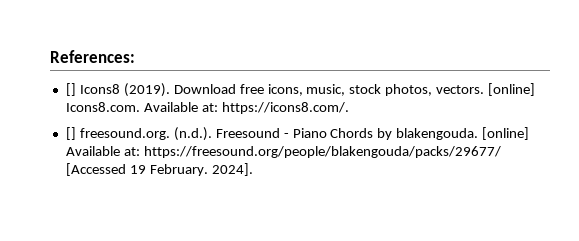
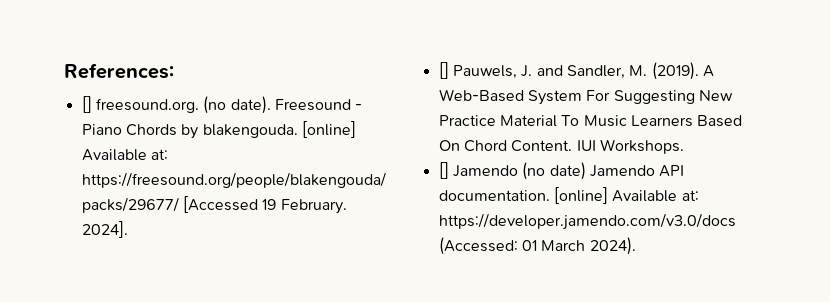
[65,83,536,97] [65,102,349,114] // [] Icons8 (2019). Download free icons, music, stock photos, vectors. [online] Icons8.com. Available at: https://icons8.com/. -> (174, 71) none
[173,127,212,141] (n.d.). -> [203,96,271,114] (no date).
(253, 169) none -> [438,62,714,80] [438,89,733,105] [438,115,743,127] [438,139,684,154] [438,162,685,180] [438,187,699,204] [438,213,736,230] [438,237,636,255] // [] Pauwels, J. and Sandler, M. (2019). A Web-Based System For Suggesting New Practice Material To Music Learners Based On Chord Content. IUI Workshops. // [] Jamendo (no date) Jamendo API documentation. [online] Available at: https://developer.jamendo.com/v3.0/docs (Accessed: 01 March 2024).

